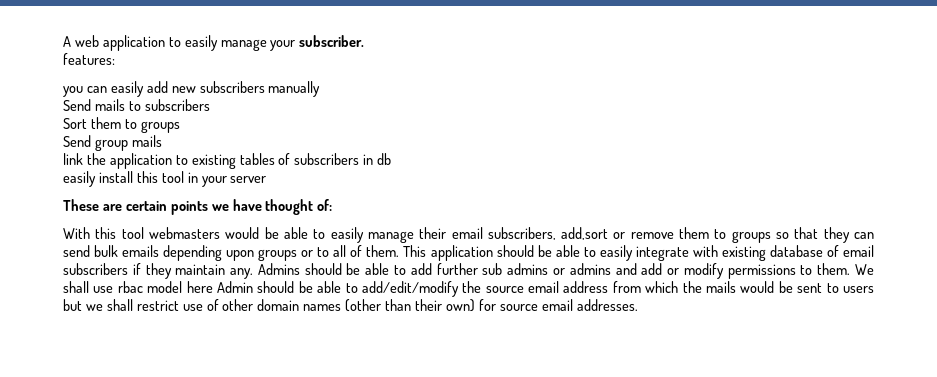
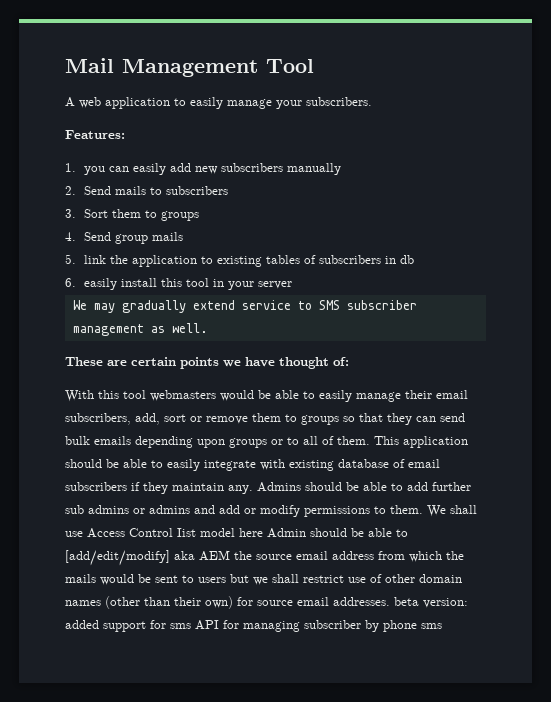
(63, 41) none -> [65,58,314,77] Mail Management Tool //
[299,35,365,47] [63,53,115,65] subscriber. // features: // -> [306,97,372,106] [65,130,125,139] [65,163,76,172] subscribers. // Features: // 1.
(321, 89) none -> [65,186,76,195] 2.
(210, 105) none -> [65,209,76,218] 3.
(180, 127) none -> [65,232,76,241] 4.
(162, 141) none -> [65,254,76,264] 5.
(392, 159) none -> [65,278,76,287] 6.
(267, 179) none -> [72,300,417,313] [72,323,208,336] // We may gradually extend service to SMS subscriber management as well.
[561,227,609,240] add,sort -> [135,413,186,425] add, sort
[117,281,143,293] rbac -> [87,528,196,538] Access Control Iist
[361,281,459,297] add/edit/modify -> [65,550,230,566] [add/edit/modify] aka AEM
(638, 305) none -> [394,597,468,608] [65,620,442,632] beta version: added support for sms API for managing subscriber by phone sms

